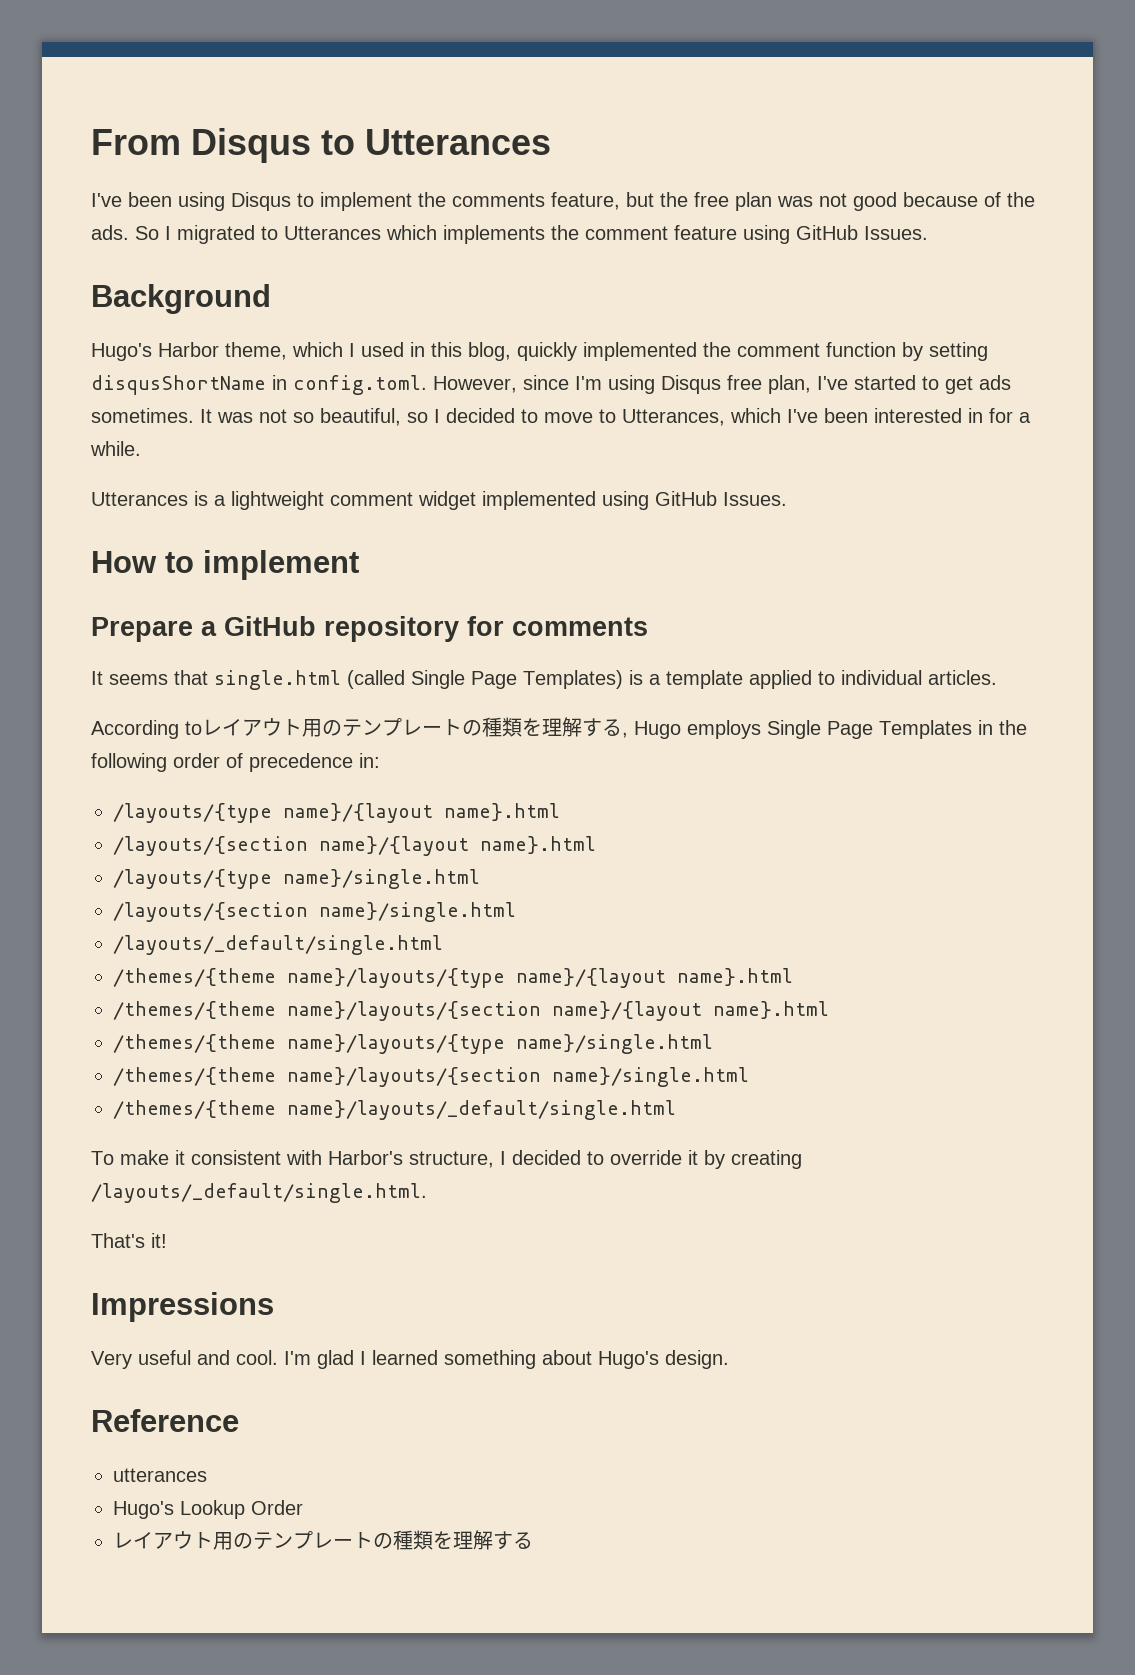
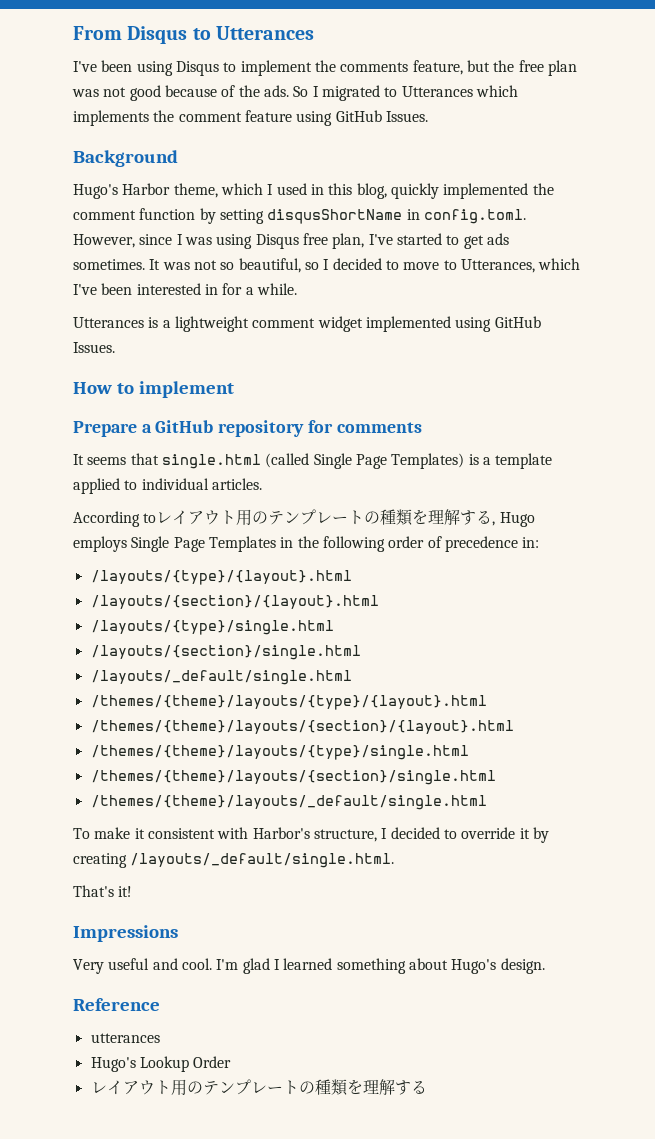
[575,376,602,390] I'm -> [176,234,212,245] I was
[113,803,560,823] [113,836,596,856] [113,869,480,889] [113,902,516,922] [113,935,443,955] [113,968,793,988] [113,1001,829,1021] [113,1034,713,1054] [113,1067,749,1087] [113,1100,676,1120] /layouts/{type name}/{layout name}.html // /layouts/{section name}/{layout name}.html // /layouts/{type name}/single.html // /layouts/{section name}/single.html // /layouts/_default/single.html // /themes/{theme name}/layouts/{type name}/{layout name}.html // /themes/{theme name}/layouts/{section name}/{layout name}.html // /themes/{theme name}/layouts/{type name}/single.html // /themes/{theme name}/layouts/{section name}/single.html // /themes/{theme name}/layouts/_default/single.html -> [90,570,352,585] [90,595,379,609] [90,620,334,635] [90,645,361,660] [90,670,352,685] [90,695,487,710] [90,720,514,734] [90,745,469,760] [90,770,496,785] [90,795,487,810] /layouts/{type}/{layout}.html // /layouts/{section}/{layout}.html // /layouts/{type}/single.html // /layouts/{section}/single.html // /layouts/_default/single.html // /themes/{theme}/layouts/{type}/{layout}.html // /themes/{theme}/layouts/{section}/{layout}.html // /themes/{theme}/layouts/{type}/single.html // /themes/{theme}/layouts/{section}/single.html // /themes/{theme}/layouts/_default/single.html

